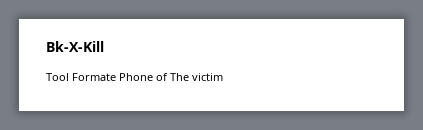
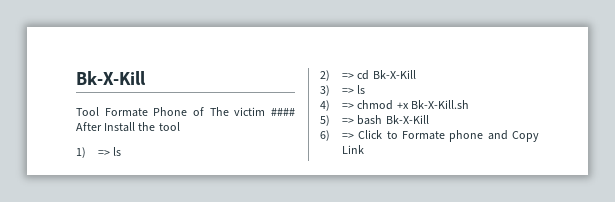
(223, 77) none -> [271,108,295,116] [76,122,180,132] [76,147,122,158] [320,70,416,81] [320,85,366,96] [320,100,469,111] [320,115,429,126] [320,130,539,142] [342,145,365,154] #### After Install the tool // 1) => ls // 2) => cd Bk-X-Kill // 3) => ls // 4) => chmod +x Bk-X-Kill.sh // 5) => bash Bk-X-Kill // 6) => Click to Formate phone and Copy Link

